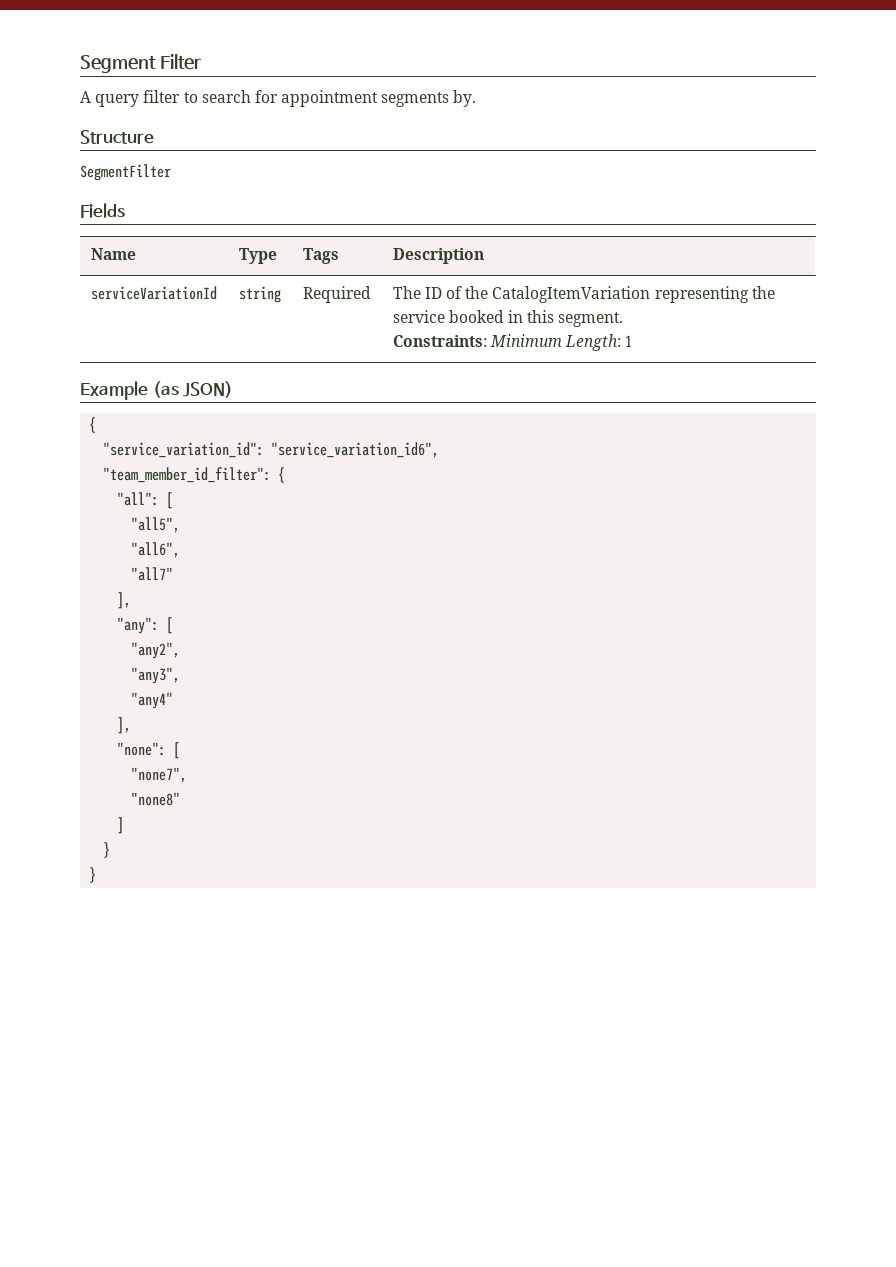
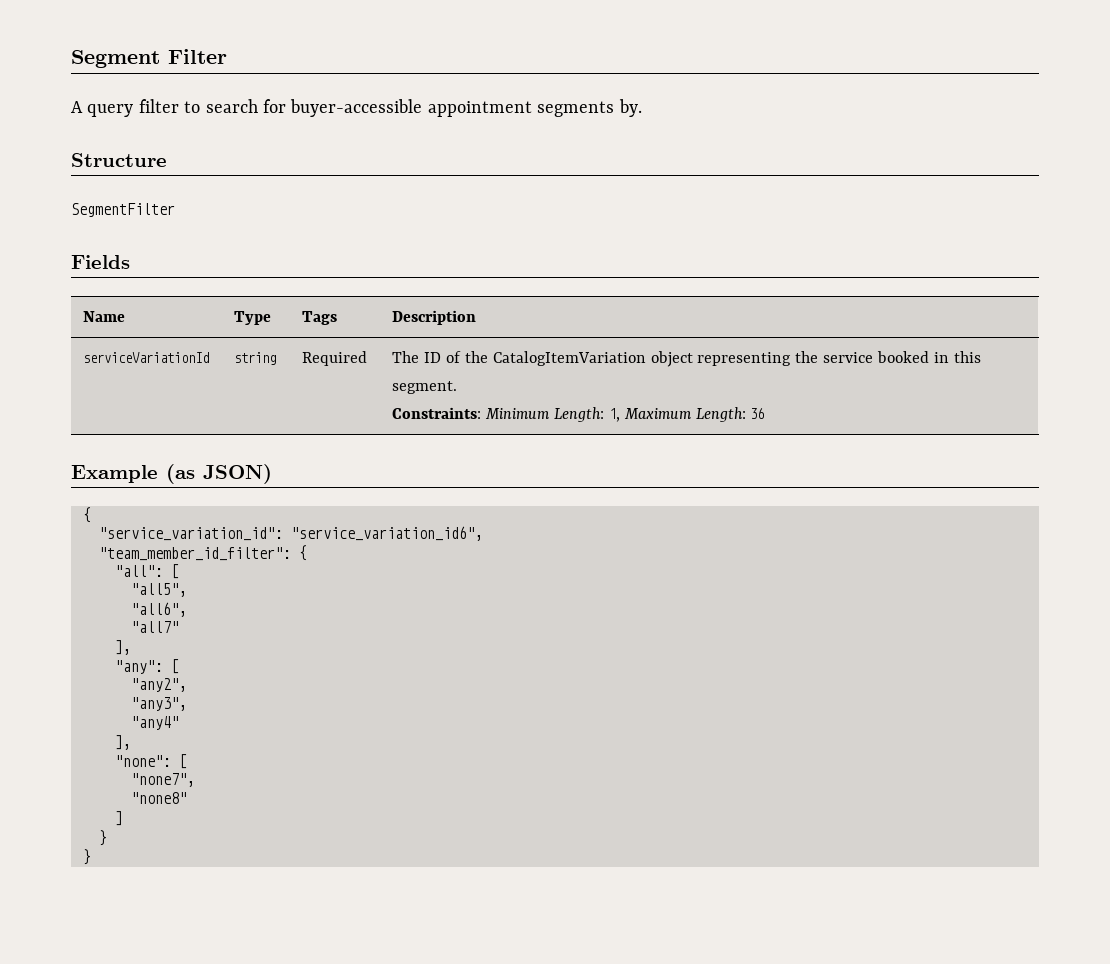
(278, 96) none -> [290,99,423,117] buyer-accessible
(651, 294) none -> [650,351,693,367] object
[625,335,633,347] 1 -> [608,407,765,422] 1, Maximum Length: 36

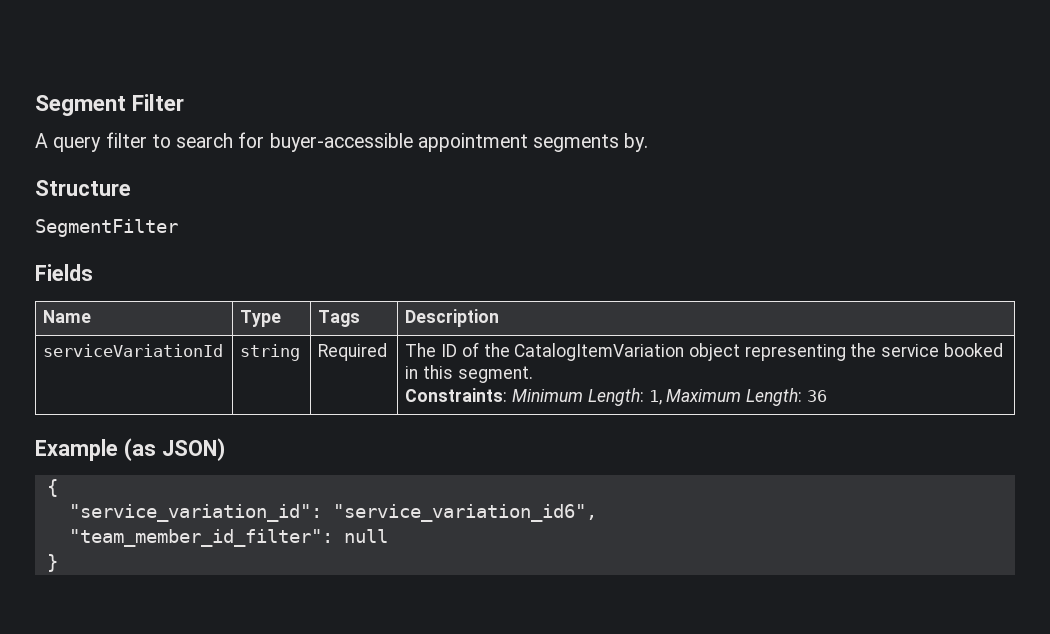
[299,545,307,561] [115,564,179,579] [131,583,187,597] [131,602,187,617] [131,621,179,633] [115,640,131,655] [115,659,179,674] [131,678,187,692] [131,697,187,711] [131,716,179,730] [115,735,131,750] [115,754,187,769] [131,773,195,787] [131,792,187,804] [115,811,123,826] [99,830,107,846] [83,849,91,865] { // "all": [ // "all5", // "all6", // "all7" // ], // "any": [ // "any2", // "any3", // "any4" // ], // "none": [ // "none7", // "none8" // ] // } // } -> [343,529,388,543] [46,554,58,572] null // }

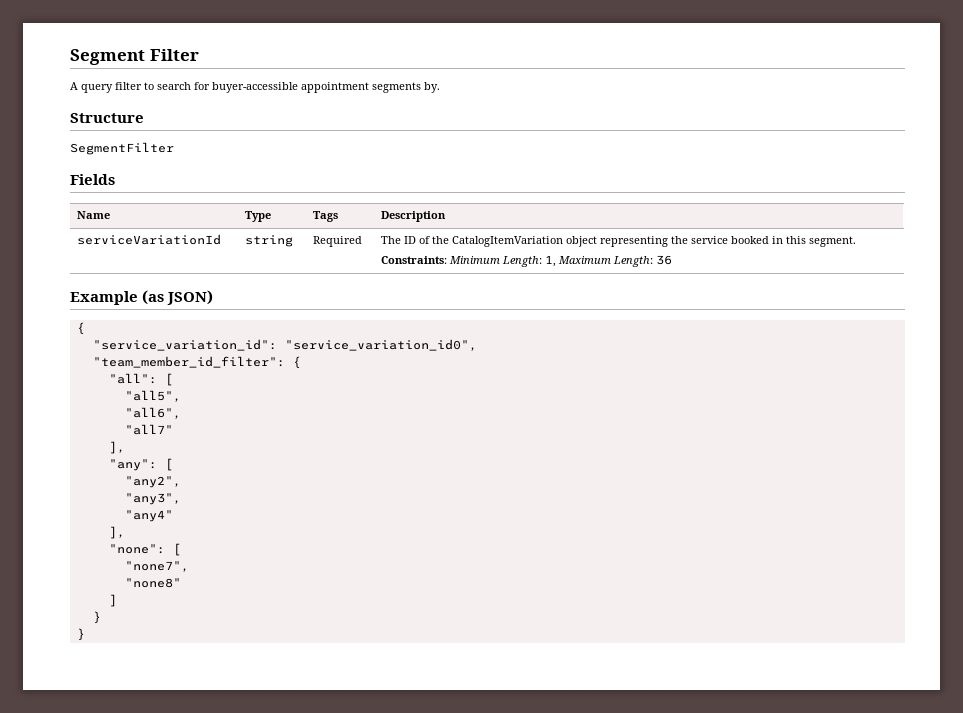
[332,504,597,522] "service_variation_id6", -> [284,339,477,351] "service_variation_id0",
[343,529,388,543] [46,554,58,572] null // } -> [292,356,301,369] [108,373,173,386] [124,390,181,402] [124,407,181,419] [124,424,173,435] [108,441,125,454] [108,458,173,471] [124,476,181,488] [124,493,181,505] [124,510,173,522] [108,526,125,539] [108,543,181,556] [124,561,189,572] [124,578,181,588] [108,594,117,607] [92,611,101,624] [76,628,85,641] { // "all": [ // "all5", // "all6", // "all7" // ], // "any": [ // "any2", // "any3", // "any4" // ], // "none": [ // "none7", // "none8" // ] // } // }

